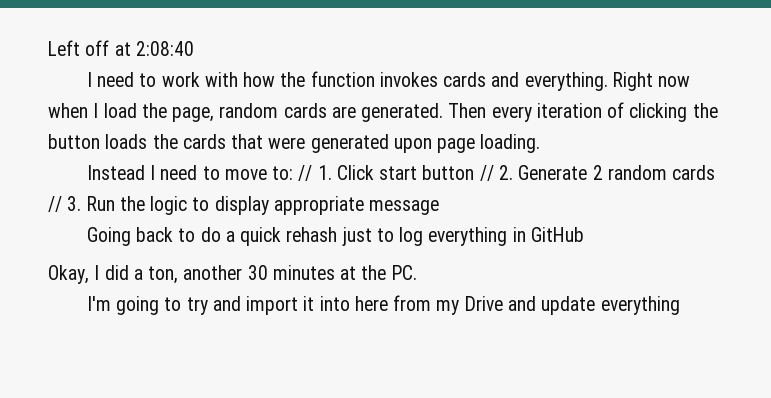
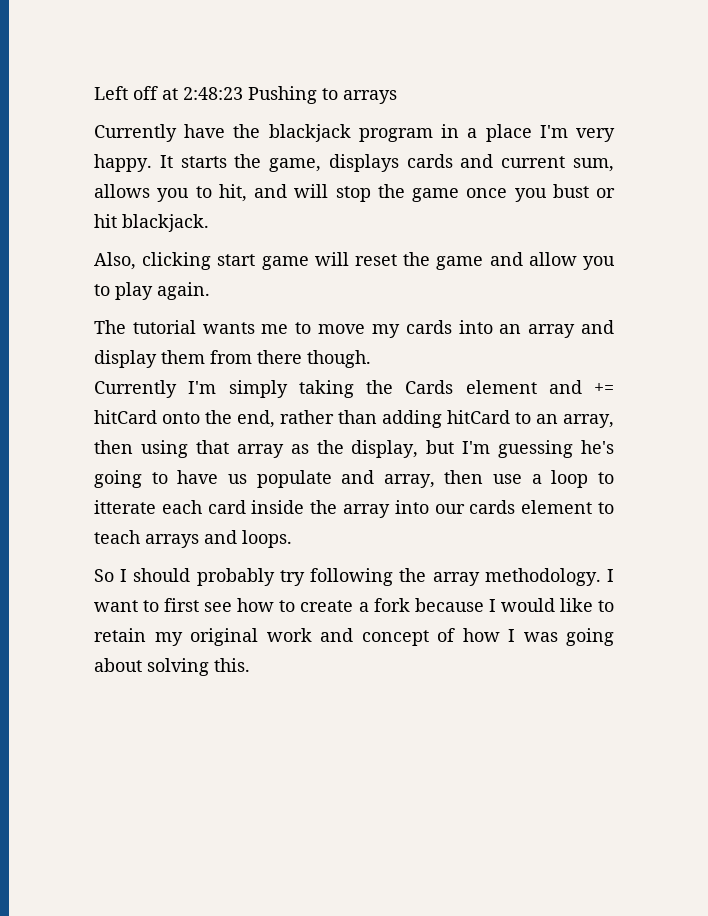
[135,41,194,56] [86,71,691,91] [48,102,718,122] [48,134,541,153] [86,165,716,181] [48,196,440,215] [86,227,584,246] [48,265,417,284] [86,295,680,315] 2:08:40 // I need to work with how the function invokes cards and everything. Right now when I load the page, random cards are generated. Then every iteration of clicking the button loads the cards that were generated upon page loading. // Instead I need to move to: // 1. Click start button // 2. Generate 2 random cards // 3. Run the logic to display appropriate message // Going back to do a quick rehash just to log everything in GitHub // Okay, I did a ton, another 30 minutes at the PC. // I'm going to try and import it into here from my Drive and update everything -> [183,86,397,104] [94,124,615,142] [94,154,614,172] [94,184,615,202] [94,214,209,232] [94,252,615,270] [94,282,210,300] [94,320,614,338] [94,350,371,368] [94,380,614,398] [94,410,614,428] [94,440,614,458] [94,470,614,488] [94,500,614,518] [94,530,292,548] [94,568,614,586] [94,598,615,612] [94,628,614,646] [94,658,250,676] 2:48:23 Pushing to arrays // Currently have the blackjack program in a place I'm very happy. It starts the game, displays cards and current sum, allows you to hit, and will stop the game once you bust or hit blackjack. // Also, clicking start game will reset the game and allow you to play again. // The tutorial wants me to move my cards into an array and display them from there though. // Currently I'm simply taking the Cards element and += hitCard onto the end, rather than adding hitCard to an array, then using that array as the display, but I'm guessing he's going to have us populate and array, then use a loop to itterate each card inside the array into our cards element to teach arrays and loops. // So I should probably try following the array methodology. I want to first see how to create a fork because I would like to retain my original work and concept of how I was going about solving this.

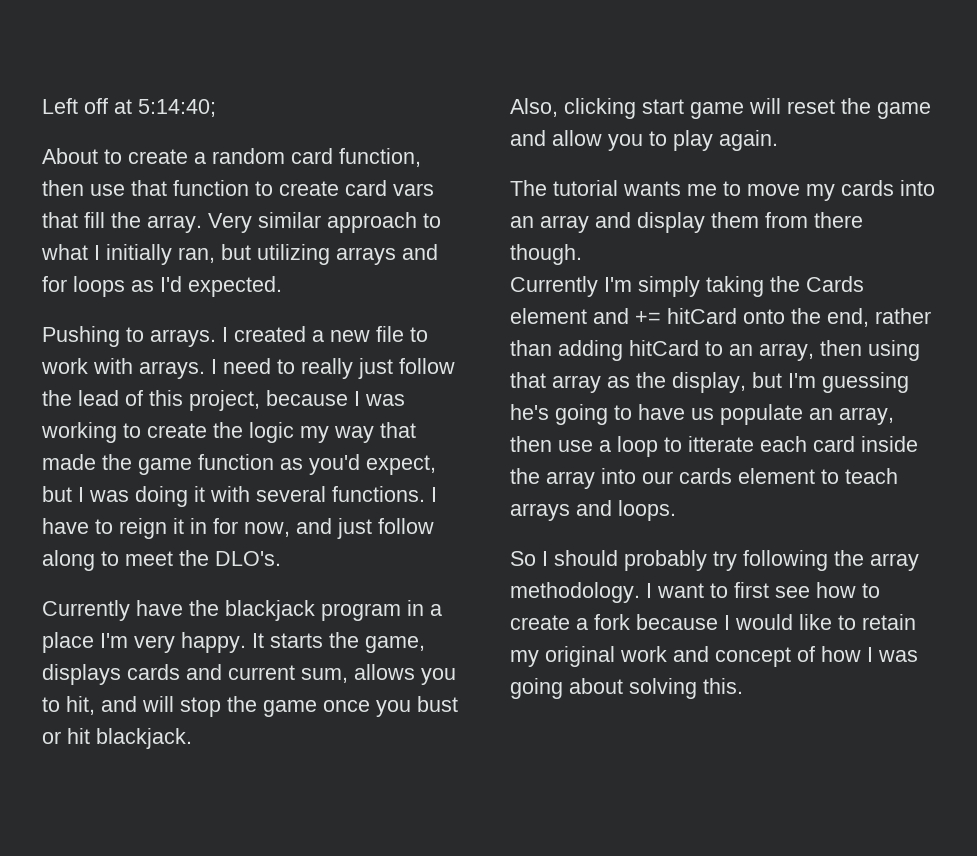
[183,86,397,104] 2:48:23 Pushing to arrays -> [138,99,216,117] [42,148,421,167] [42,180,434,196] [42,212,441,233] [41,244,438,265] [42,276,282,297] [42,326,428,347] [41,358,455,379] [42,390,405,411] [41,422,416,443] [42,454,436,475] [42,486,437,507] [42,518,434,539] [42,550,281,571] 5:14:40; // About to create a random card function, then use that function to create card vars that fill the array. Very similar approach to what I initially ran, but utilizing arrays and for loops as I'd expected. // Pushing to arrays. I created a new file to work with arrays. I need to really just follow the lead of this project, because I was working to create the logic my way that made the game function as you'd expect, but I was doing it with several functions. I have to reign it in for now, and just follow along to meet the DLO's.
[341,470,375,484] and -> [809,408,833,420] an

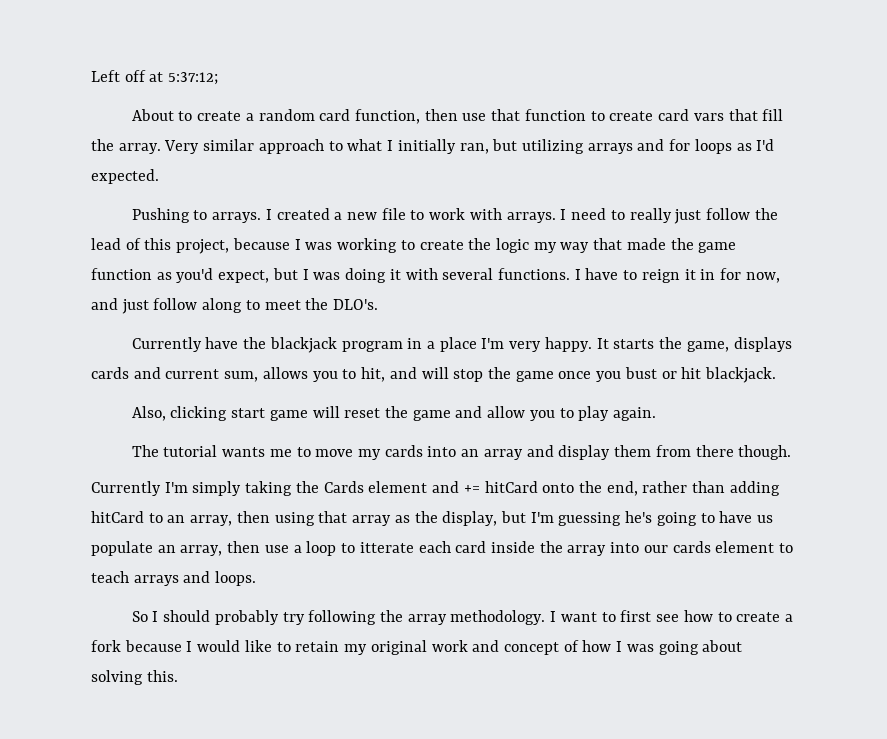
[138,99,216,117] 5:14:40; -> [168,72,219,85] 5:37:12;

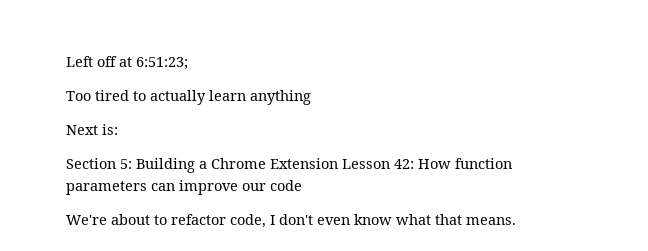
[168,72,219,85] [131,109,784,124] [91,139,775,154] [91,169,159,184] [131,208,778,224] [91,238,737,254] [91,268,780,283] [91,298,379,314] [131,337,792,353] [91,367,777,383] [131,406,657,421] [131,445,792,460] [91,481,780,496] [91,511,774,526] [91,541,794,556] [91,571,257,586] [131,610,793,625] [91,640,743,655] [91,670,178,685] 5:37:12; // About to create a random card function, then use that function to create card vars that fill the array. Very similar approach to what I initially ran, but utilizing arrays and for loops as I'd expected. // Pushing to arrays. I created a new file to work with arrays. I need to really just follow the lead of this project, because I was working to create the logic my way that made the game function as you'd expect, but I was doing it with several functions. I have to reign it in for now, and just follow along to meet the DLO's. // Currently have the blackjack program in a place I'm very happy. It starts the game, displays cards and current sum, allows you to hit, and will stop the game once you bust or hit blackjack. // Also, clicking start game will reset the game and allow you to play again. // The tutorial wants me to move my cards into an array and display them from there though. // Currently I'm simply taking the Cards element and += hitCard onto the end, rather than adding hitCard to an array, then using that array as the display, but I'm guessing he's going to have us populate an array, then use a loop to itterate each card inside the array into our cards element to teach arrays and loops. // So I should probably try following the array methodology. I want to first see how to create a fork because I would like to retain my original work and concept of how I was going about solving this. -> [136,57,188,70] [66,90,311,105] [66,124,118,135] [66,158,512,173] [66,180,302,195] [66,214,516,228] 6:51:23; // Too tired to actually learn anything // Next is: // Section 5: Building a Chrome Extension Lesson 42: How function parameters can improve our code // We're about to refactor code, I don't even know what that means.

